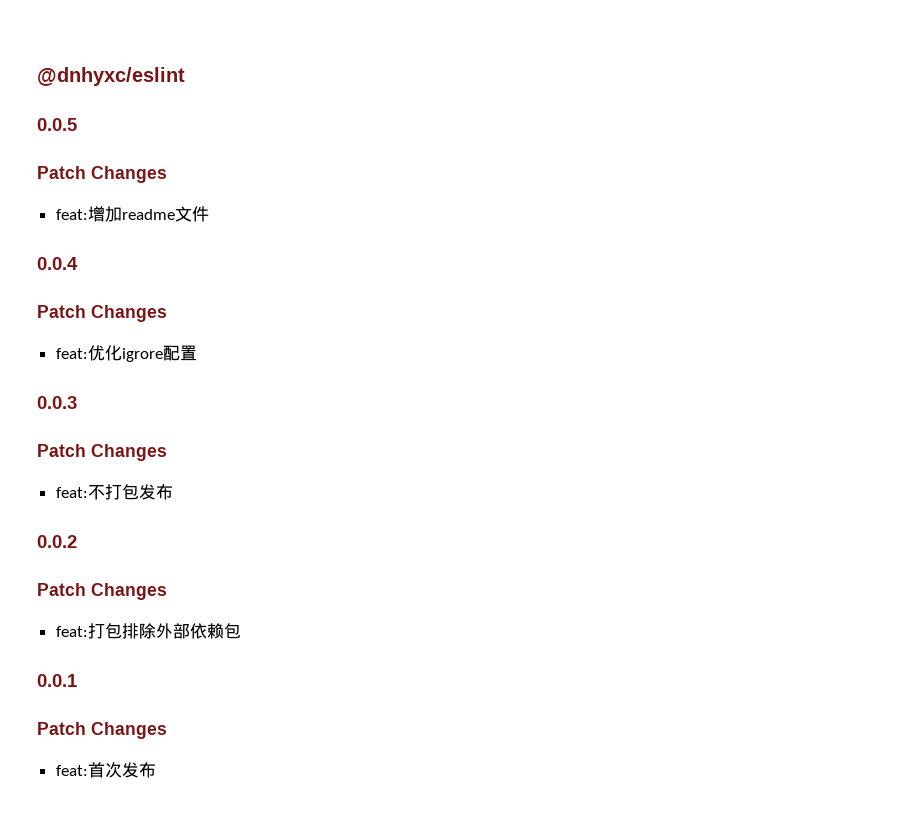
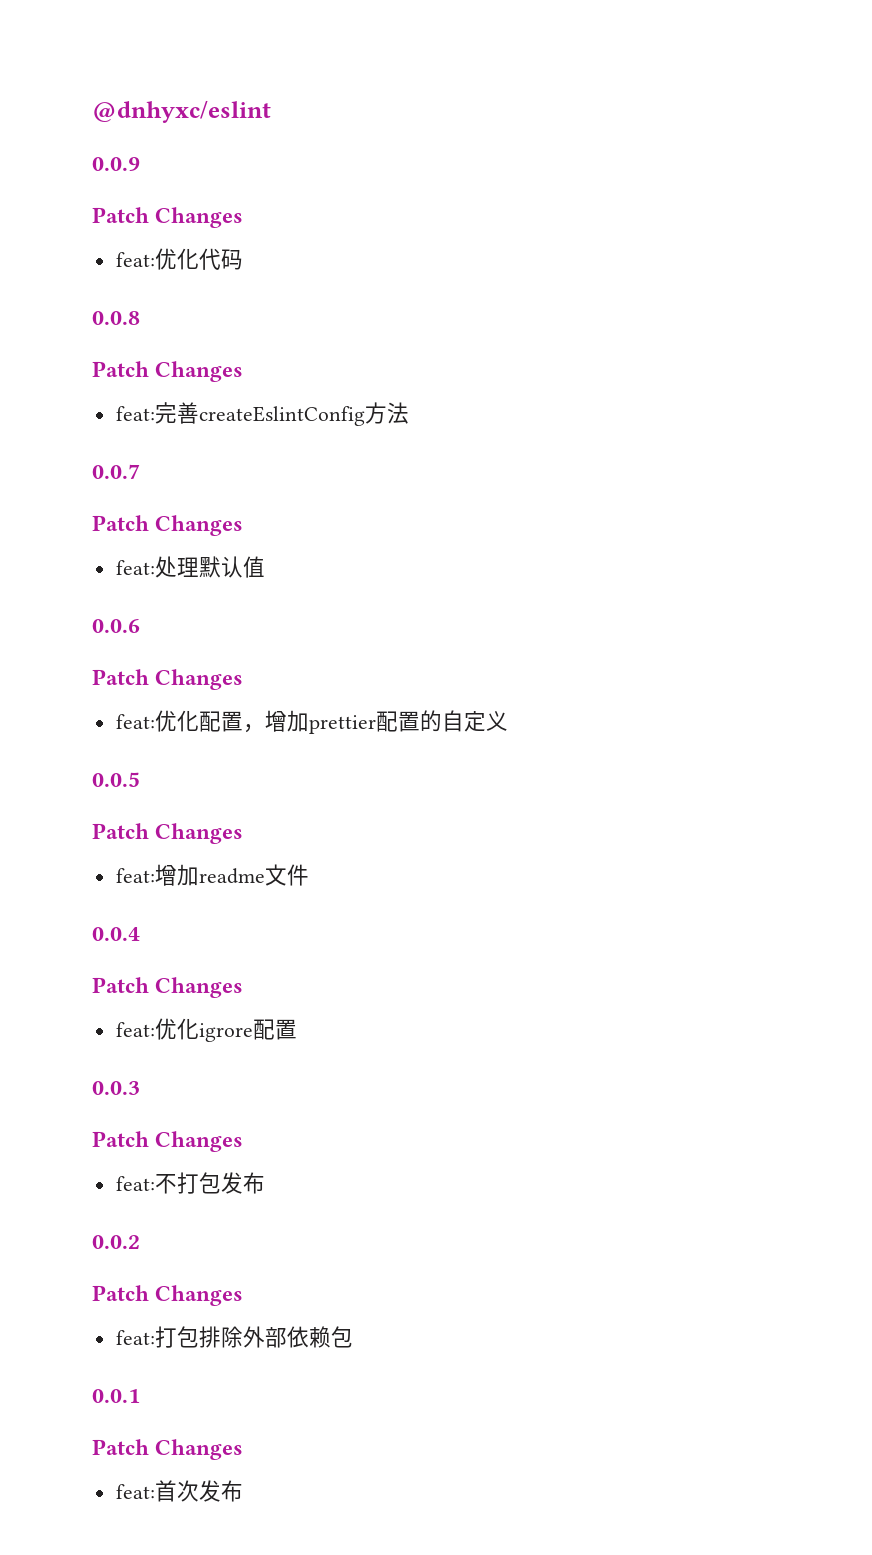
(185, 76) none -> [92,157,140,171] [92,207,244,228] [115,248,243,270] [92,311,140,325] [92,361,244,382] [115,402,409,426] [92,464,140,479] [92,515,244,536] [115,556,265,578] [92,619,140,633] [92,669,244,690] [115,710,508,734] // 0.0.9 // Patch Changes // feat:优化代码 // 0.0.8 // Patch Changes // feat:完善createEslintConfig方法 // 0.0.7 // Patch Changes // feat:处理默认值 // 0.0.6 // Patch Changes // feat:优化配置，增加prettier配置的自定义

